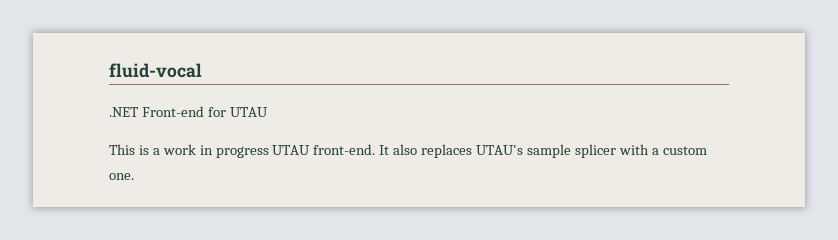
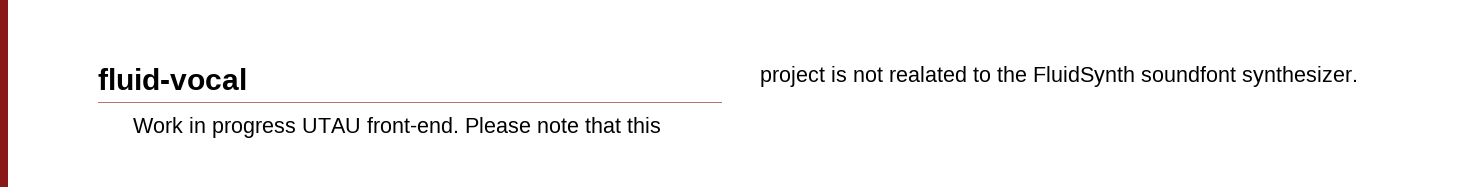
[109,106,268,117] [109,144,707,158] [109,173,134,180] .NET Front-end for UTAU // This is a work in progress UTAU front-end. It also replaces UTAU's sample splicer with a custom one. -> [133,117,662,138] [760,66,1358,87] Work in progress UTAU front-end. Please note that this project is not realated to the FluidSynth soundfont synthesizer.

